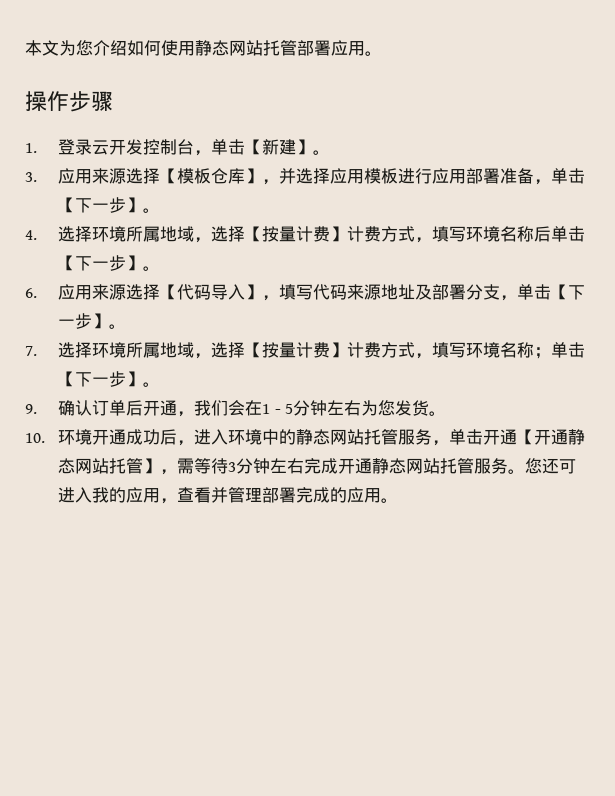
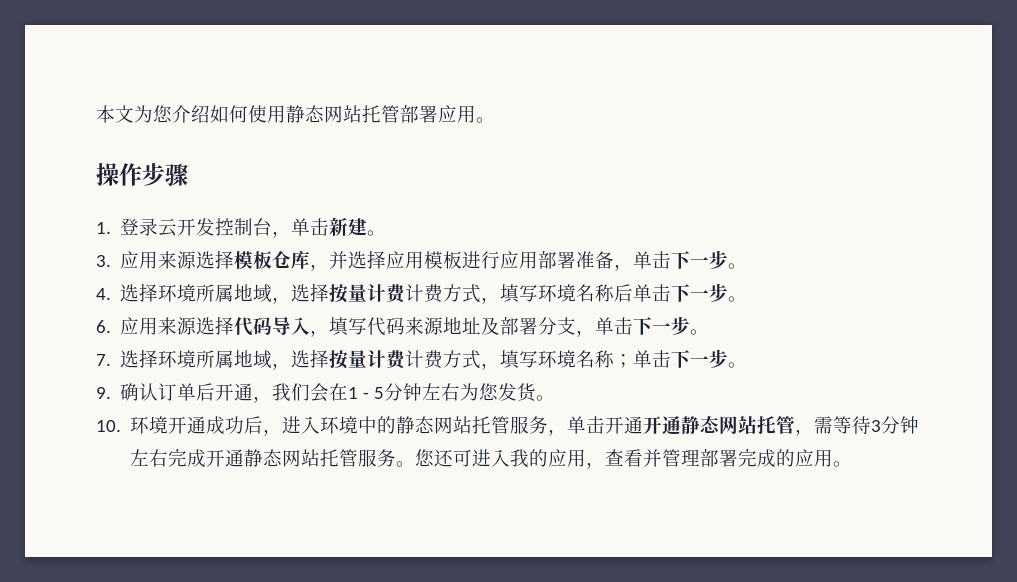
[245,139,314,155] 【新建】 -> [329,217,368,236] 新建
[160,168,178,184] 【 -> (235, 259) none
[245,168,263,184] 】 -> (311, 259) none
[58,197,144,213] 【下一步】 -> [671,250,729,269] 下一步
[245,226,348,242] 【按量计费】 -> [329,284,407,303] 按量计费
[58,255,144,271] 【下一步】 -> [671,283,729,302] 下一步
[160,284,178,300] 【 -> (235, 325) none
[245,284,263,300] 】 -> (311, 326) none
[551,284,586,300] [58,313,110,329] 【下一步】 -> [633,316,691,335] 下一步
[245,342,348,358] 【按量计费】 -> [329,350,407,369] 按量计费
[58,371,144,387] 【下一步】 -> [671,349,729,368] 下一步
[517,429,586,445] [58,458,161,474] 【开通静态网站托管】 -> [643,416,796,435] 开通静态网站托管

